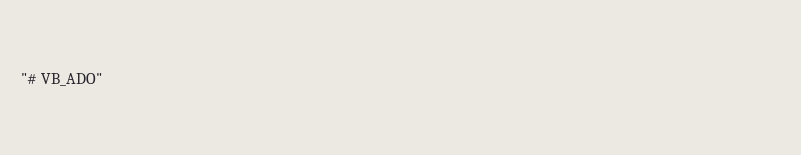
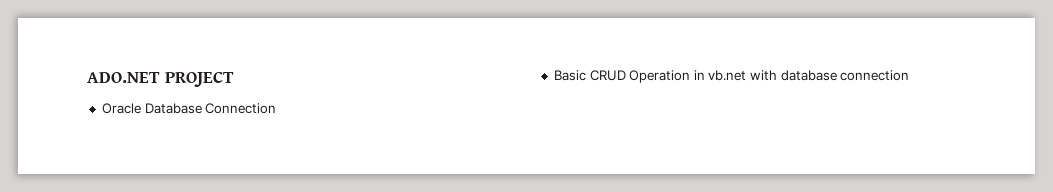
[21,73,103,86] "# VB_ADO" -> [87,72,234,87] [101,103,277,114] [553,70,910,83] ADO.NET PROJECT // Oracle Database Connection // Basic CRUD Operation in vb.net with database connection

